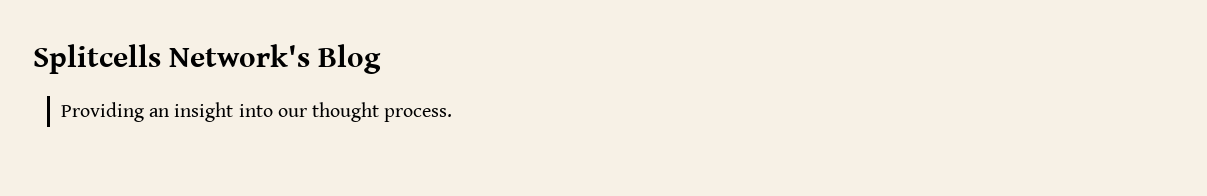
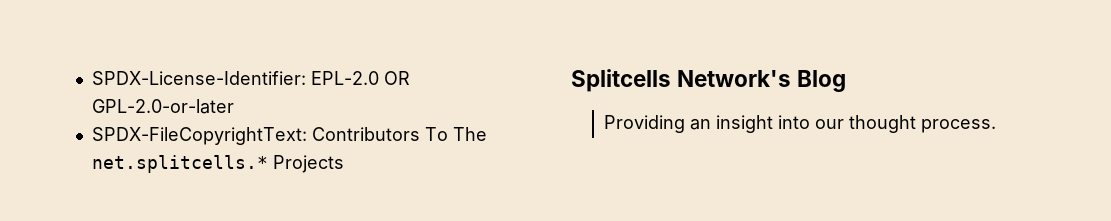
(33, 59) none -> [91,71,410,85] [91,99,234,114] [91,127,487,145] [91,155,344,173] SPDX-License-Identifier: EPL-2.0 OR GPL-2.0-or-later // SPDX-FileCopyrightText: Contributors To The net.splitcells.* Projects //

